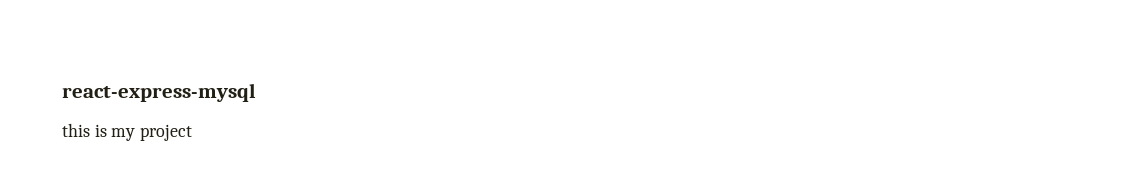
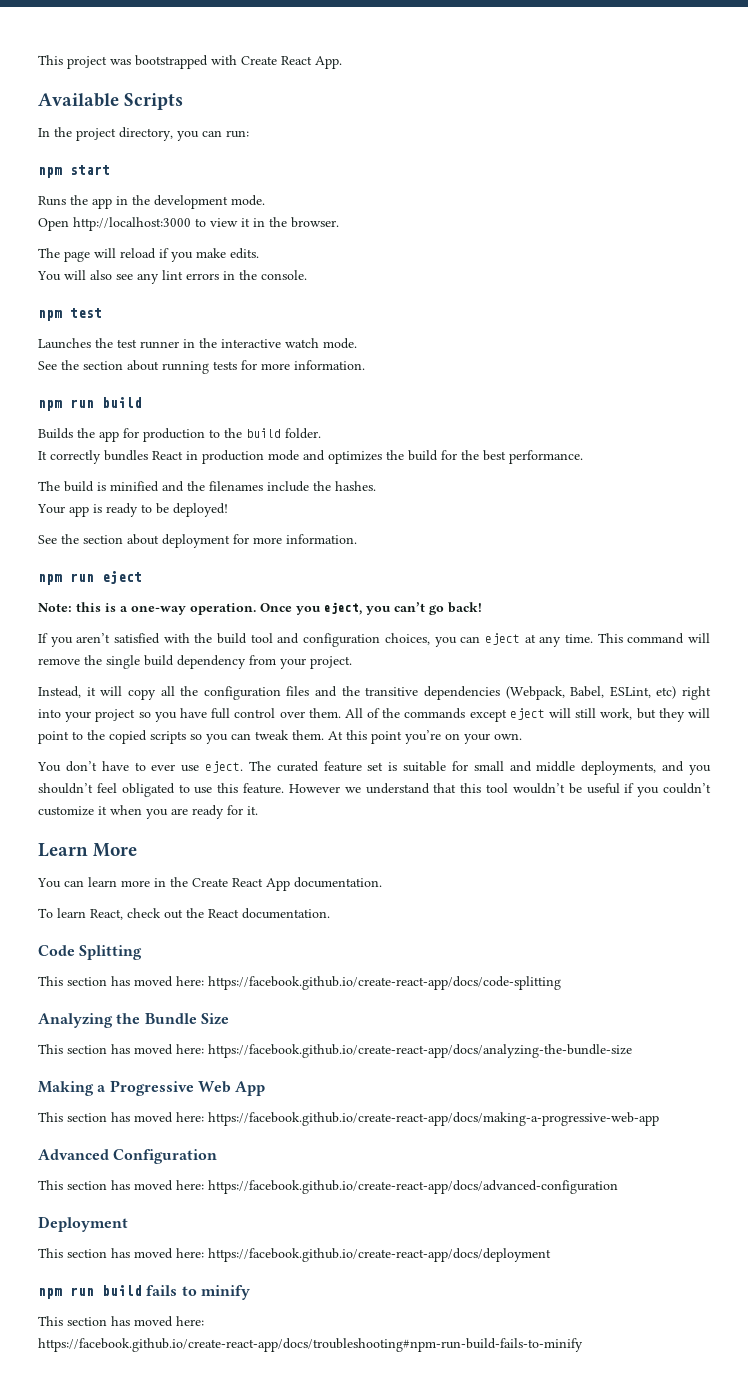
[62,83,256,102] [62,123,193,141] react-express-mysql // this is my project -> [38,55,342,69] [38,93,184,110] [38,127,249,141] [38,165,110,178] [38,195,265,209] [38,217,339,231] [38,248,259,262] [37,270,307,284] [38,308,102,321] [38,338,357,349] [38,360,365,374] [38,397,142,411] [38,428,321,442] [38,450,583,464] [38,481,376,492] [37,503,228,517] [38,534,357,548] [38,571,142,585] [38,602,482,615] [38,633,711,647] [38,655,352,669] [38,686,711,700] [38,708,710,722] [38,730,522,744] [37,761,712,775] [38,783,712,797] [38,805,258,819] [38,843,138,857] [37,877,382,891] [38,908,330,920] [38,945,143,960] [38,976,561,990] [38,1013,229,1028] [38,1044,632,1058] [38,1080,266,1096] [38,1112,659,1126] [38,1149,218,1164] [38,1180,618,1194] [38,1216,128,1232] [38,1248,551,1262] [38,1285,250,1300] [38,1316,204,1327] [38,1338,583,1352] This project was bootstrapped with Create React App. // Available Scripts // In the project directory, you can run: // npm start // Runs the app in the development mode. // Open http://localhost:3000 to view it in the browser. // The page will reload if you make edits. // You will also see any lint errors in the console. // npm test // Launches the test runner in the interactive watch mode. // See the section about running tests for more information. // npm run build // Builds the app for production to the build folder. // It correctly bundles React in production mode and optimizes the build for the best performance. // The build is minified and the filenames include the hashes. // Your app is ready to be deployed! // See the section about deployment for more information. // npm run eject // Note: this is a one-way operation. Once you eject, you can’t go back! // If you aren’t satisfied with the build tool and configuration choices, you can eject at any time. This command will remove the single build dependency from your project. // Instead, it will copy all the configuration files and the transitive dependencies (Webpack, Babel, ESLint, etc) right into your project so you have full control over them. All of the commands except eject will still work, but they will point to the copied scripts so you can tweak them. At this point you’re on your own. // You don’t have to ever use eject. The curated feature set is suitable for small and middle deployments, and you shouldn’t feel obligated to use this feature. However we understand that this tool wouldn’t be useful if you couldn’t customize it when you are ready for it. // Learn More // You can learn more in the Create React App documentation. // To learn React, check out the React documentation. // Code Splitting // This section has moved here: https://facebook.github.io/create-react-app/docs/code-splitting // Analyzing the Bundle Size // This section has moved here: https://facebook.github.io/create-react-app/docs/analyzing-the-bundle-size // Making a Progressive Web App // This section has moved here: https://facebook.github.io/create-react-app/docs/making-a-progressive-web-app // Advanced Configuration // This section has moved here: https://facebook.github.io/create-react-app/docs/advanced-configuration // Deployment // This section has moved here: https://facebook.github.io/create-react-app/docs/deployment // npm run build fails to minify // This section has moved here: https://facebook.github.io/create-react-app/docs/troubleshooting#npm-run-build-fails-to-minify

